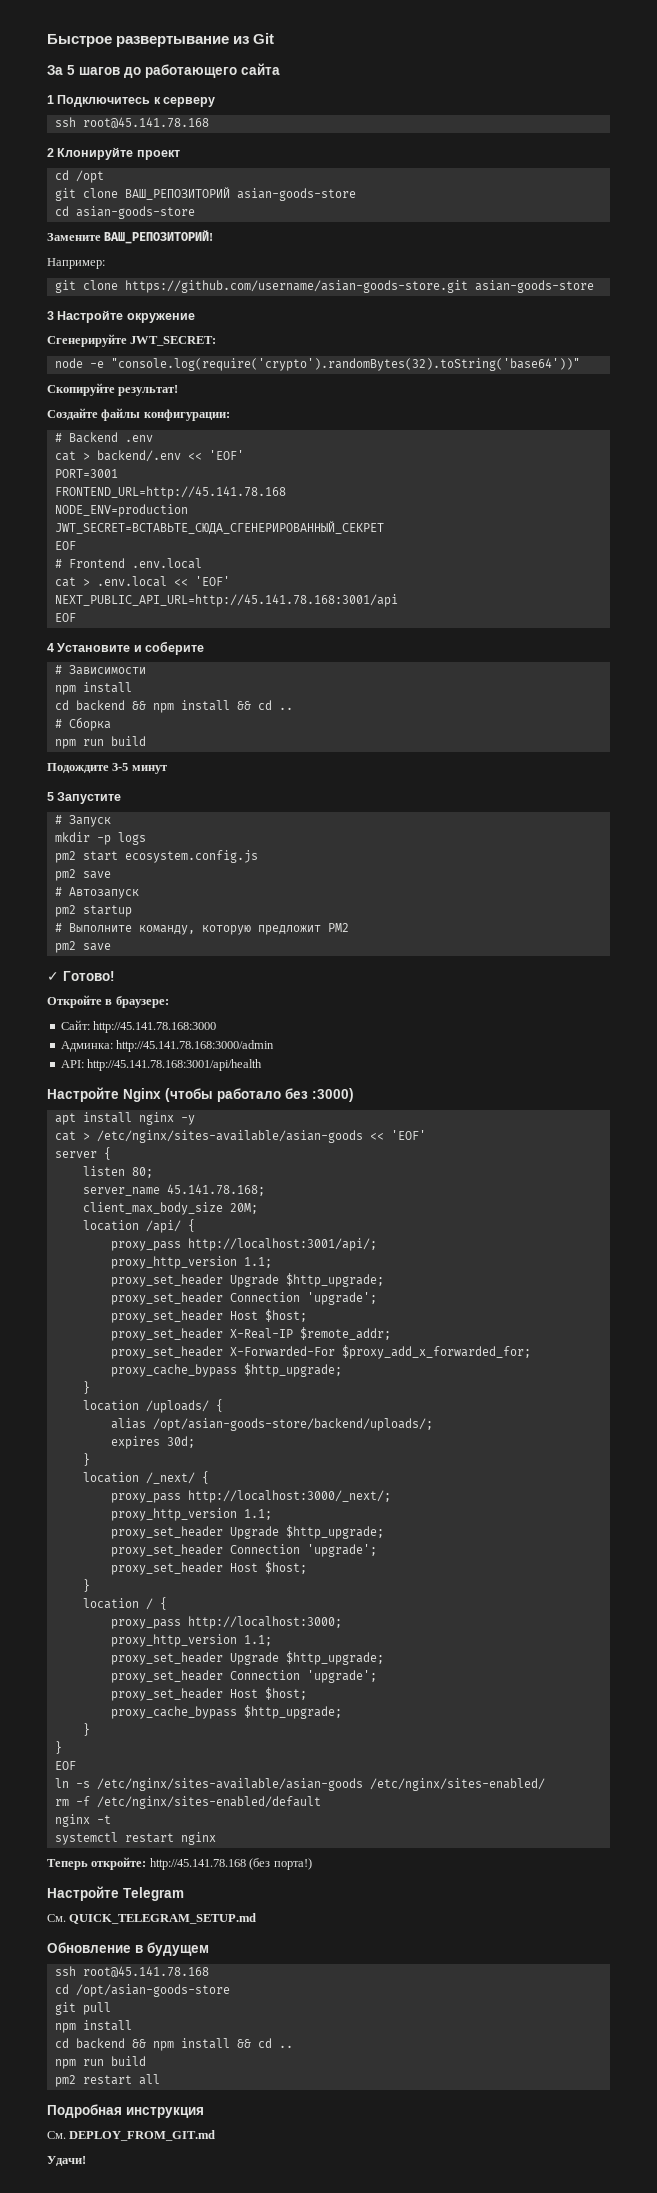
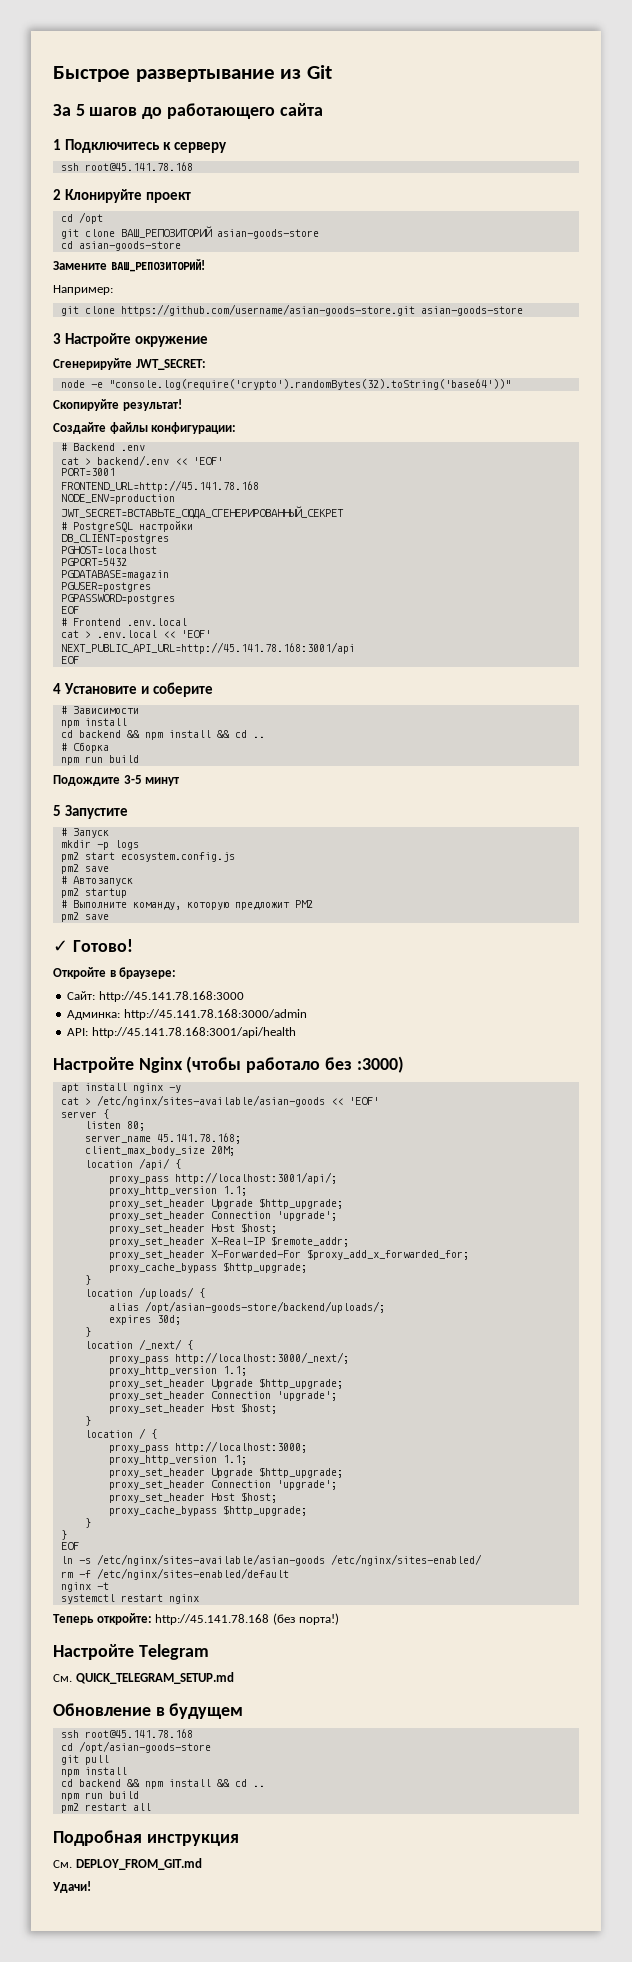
(384, 527) none -> [60,521,193,532] [60,534,169,544] [60,546,157,554] [60,558,127,566] [60,570,169,580] [60,582,151,592] [60,594,175,604] // # PostgreSQL настройки // DB_CLIENT=postgres // PGHOST=localhost // PGPORT=5432 // PGDATABASE=magazin // PGUSER=postgres // PGPASSWORD=postgres

